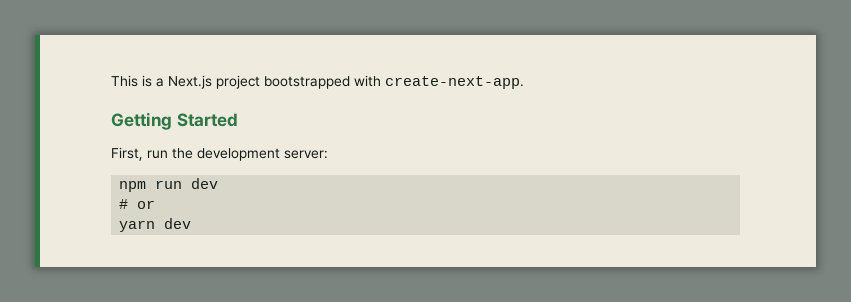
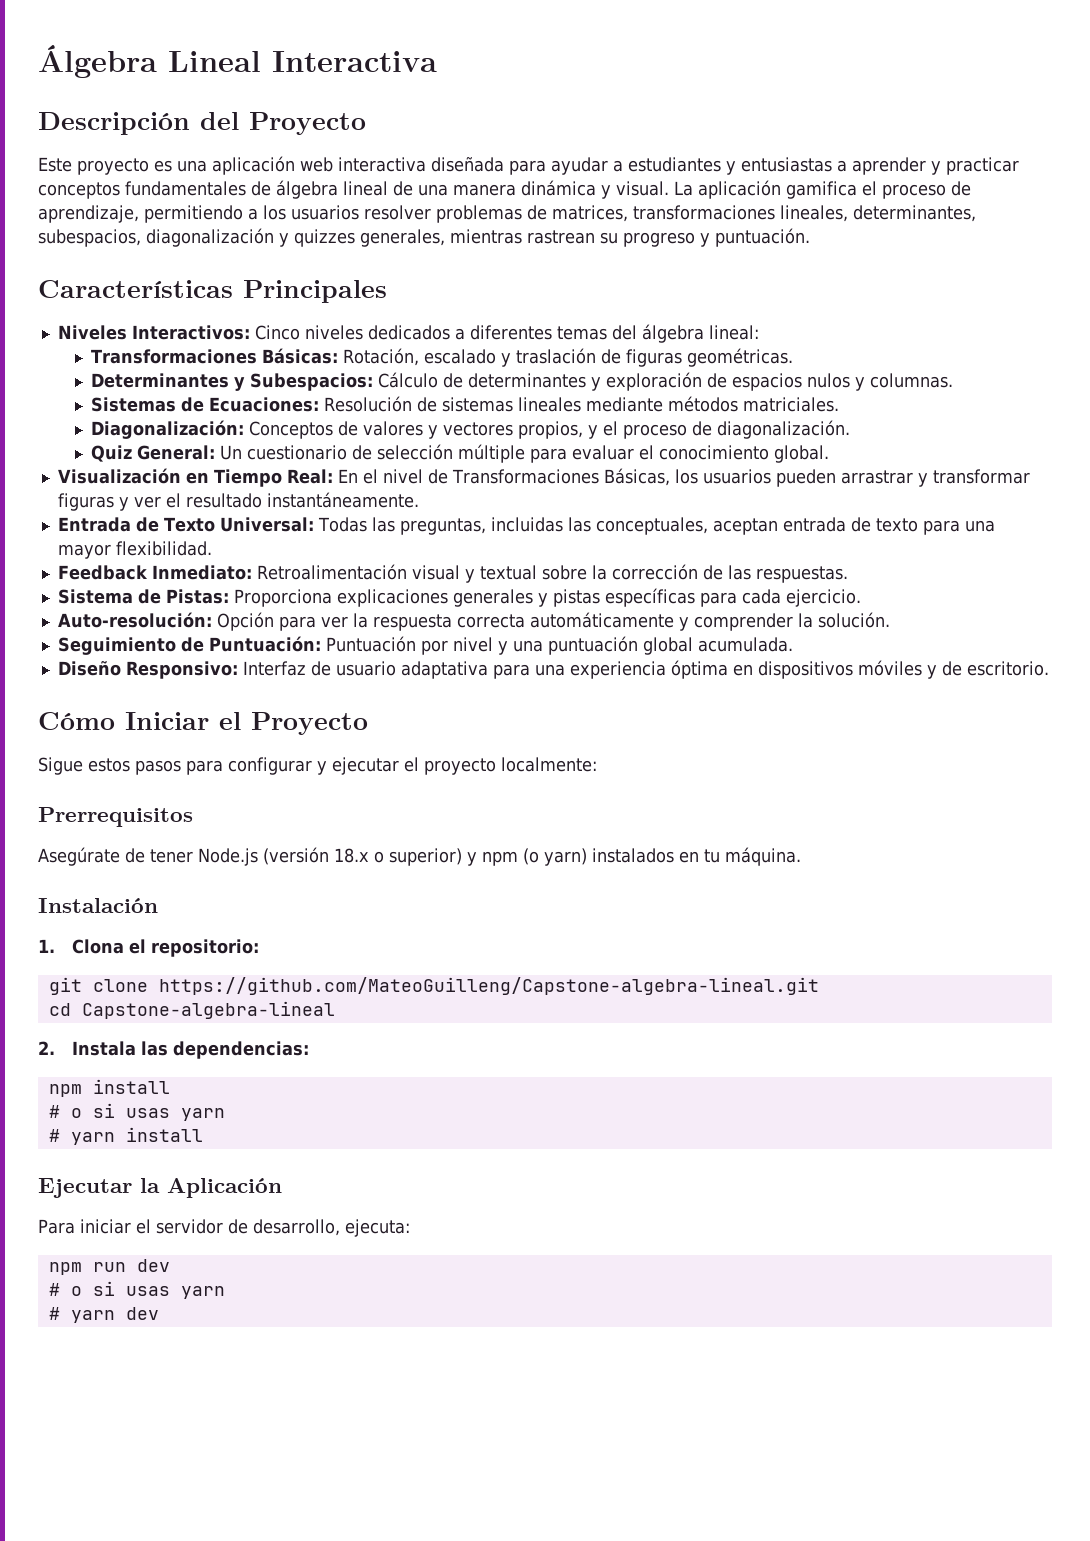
[111,75,524,89] [111,112,238,130] [111,147,328,161] This is a Next.js project bootstrapped with create-next-app. // Getting Started // First, run the development server: -> [38,45,437,78] [38,112,366,135] [38,156,1019,175] [38,180,971,199] [38,205,976,223] [38,228,810,247] [38,280,387,303] [57,324,759,343] [91,348,794,367] [91,372,954,391] [91,396,840,412] [91,420,851,439] [91,444,830,463] [57,468,1030,487] [57,492,419,511] [57,517,995,535] [57,541,212,559] [57,564,848,583] [57,588,861,607] [57,612,890,631] [57,636,793,655] [57,660,1049,679] [38,712,368,735] [38,757,597,775] [38,807,193,827] [38,847,801,866] [38,898,158,913] [38,939,259,957] [48,977,819,995] [48,1001,335,1019] [38,1041,309,1059] [48,1079,170,1097] [48,1103,225,1121] [48,1127,203,1145] [38,1178,282,1198] [38,1219,410,1237] Álgebra Lineal Interactiva // Descripción del Proyecto // Este proyecto es una aplicación web interactiva diseñada para ayudar a estudiantes y entusiastas a aprender y practicar conceptos fundamentales de álgebra lineal de una manera dinámica y visual. La aplicación gamifica el proceso de aprendizaje, permitiendo a los usuarios resolver problemas de matrices, transformaciones lineales, determinantes, subespacios, diagonalización y quizzes generales, mientras rastrean su progreso y puntuación. // Características Principales // Niveles Interactivos: Cinco niveles dedicados a diferentes temas del álgebra lineal: // Transformaciones Básicas: Rotación, escalado y traslación de figuras geométricas. // Determinantes y Subespacios: Cálculo de determinantes y exploración de espacios nulos y columnas. // Sistemas de Ecuaciones: Resolución de sistemas lineales mediante métodos matriciales. // Diagonalización: Conceptos de valores y vectores propios, y el proceso de diagonalización. // Quiz General: Un cuestionario de selección múltiple para evaluar el conocimiento global. // Visualización en Tiempo Real: En el nivel de Transformaciones Básicas, los usuarios pueden arrastrar y transformar figuras y ver el resultado instantáneamente. // Entrada de Texto Universal: Todas las preguntas, incluidas las conceptuales, aceptan entrada de texto para una mayor flexibilidad. // Feedback Inmediato: Retroalimentación visual y textual sobre la corrección de las respuestas. // Sistema de Pistas: Proporciona explicaciones generales y pistas específicas para cada ejercicio. // Auto-resolución: Opción para ver la respuesta correcta automáticamente y comprender la solución. // Seguimiento de Puntuación: Puntuación por nivel y una puntuación global acumulada. // Diseño Responsivo: Interfaz de usuario adaptativa para una experiencia óptima en dispositivos móviles y de escritorio. // Cómo Iniciar el Proyecto // Sigue estos pasos para configurar y ejecutar el proyecto localmente: // Prerrequisitos // Asegúrate de tener Node.js (versión 18.x o superior) y npm (o yarn) instalados en tu máquina. // Instalación // 1. Clona el repositorio: // git clone https://github.com/MateoGuilleng/Capstone-algebra-lineal.git // cd Capstone-algebra-lineal // 2. Instala las dependencias: // npm install // # o si usas yarn // # yarn install // Ejecutar la Aplicación // Para iniciar el servidor de desarrollo, ejecuta:
[137,200,156,209] or // -> [70,1281,225,1299] [48,1307,60,1320] o si usas yarn // #

